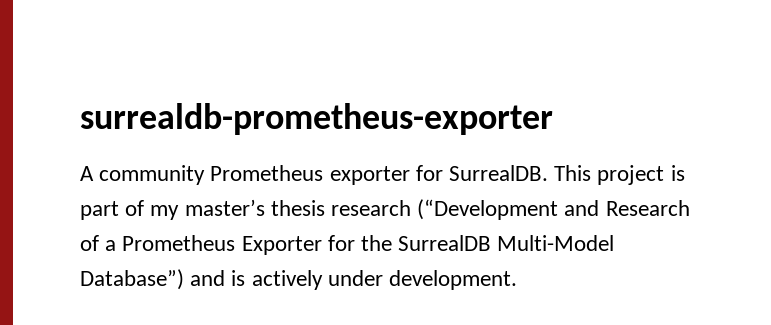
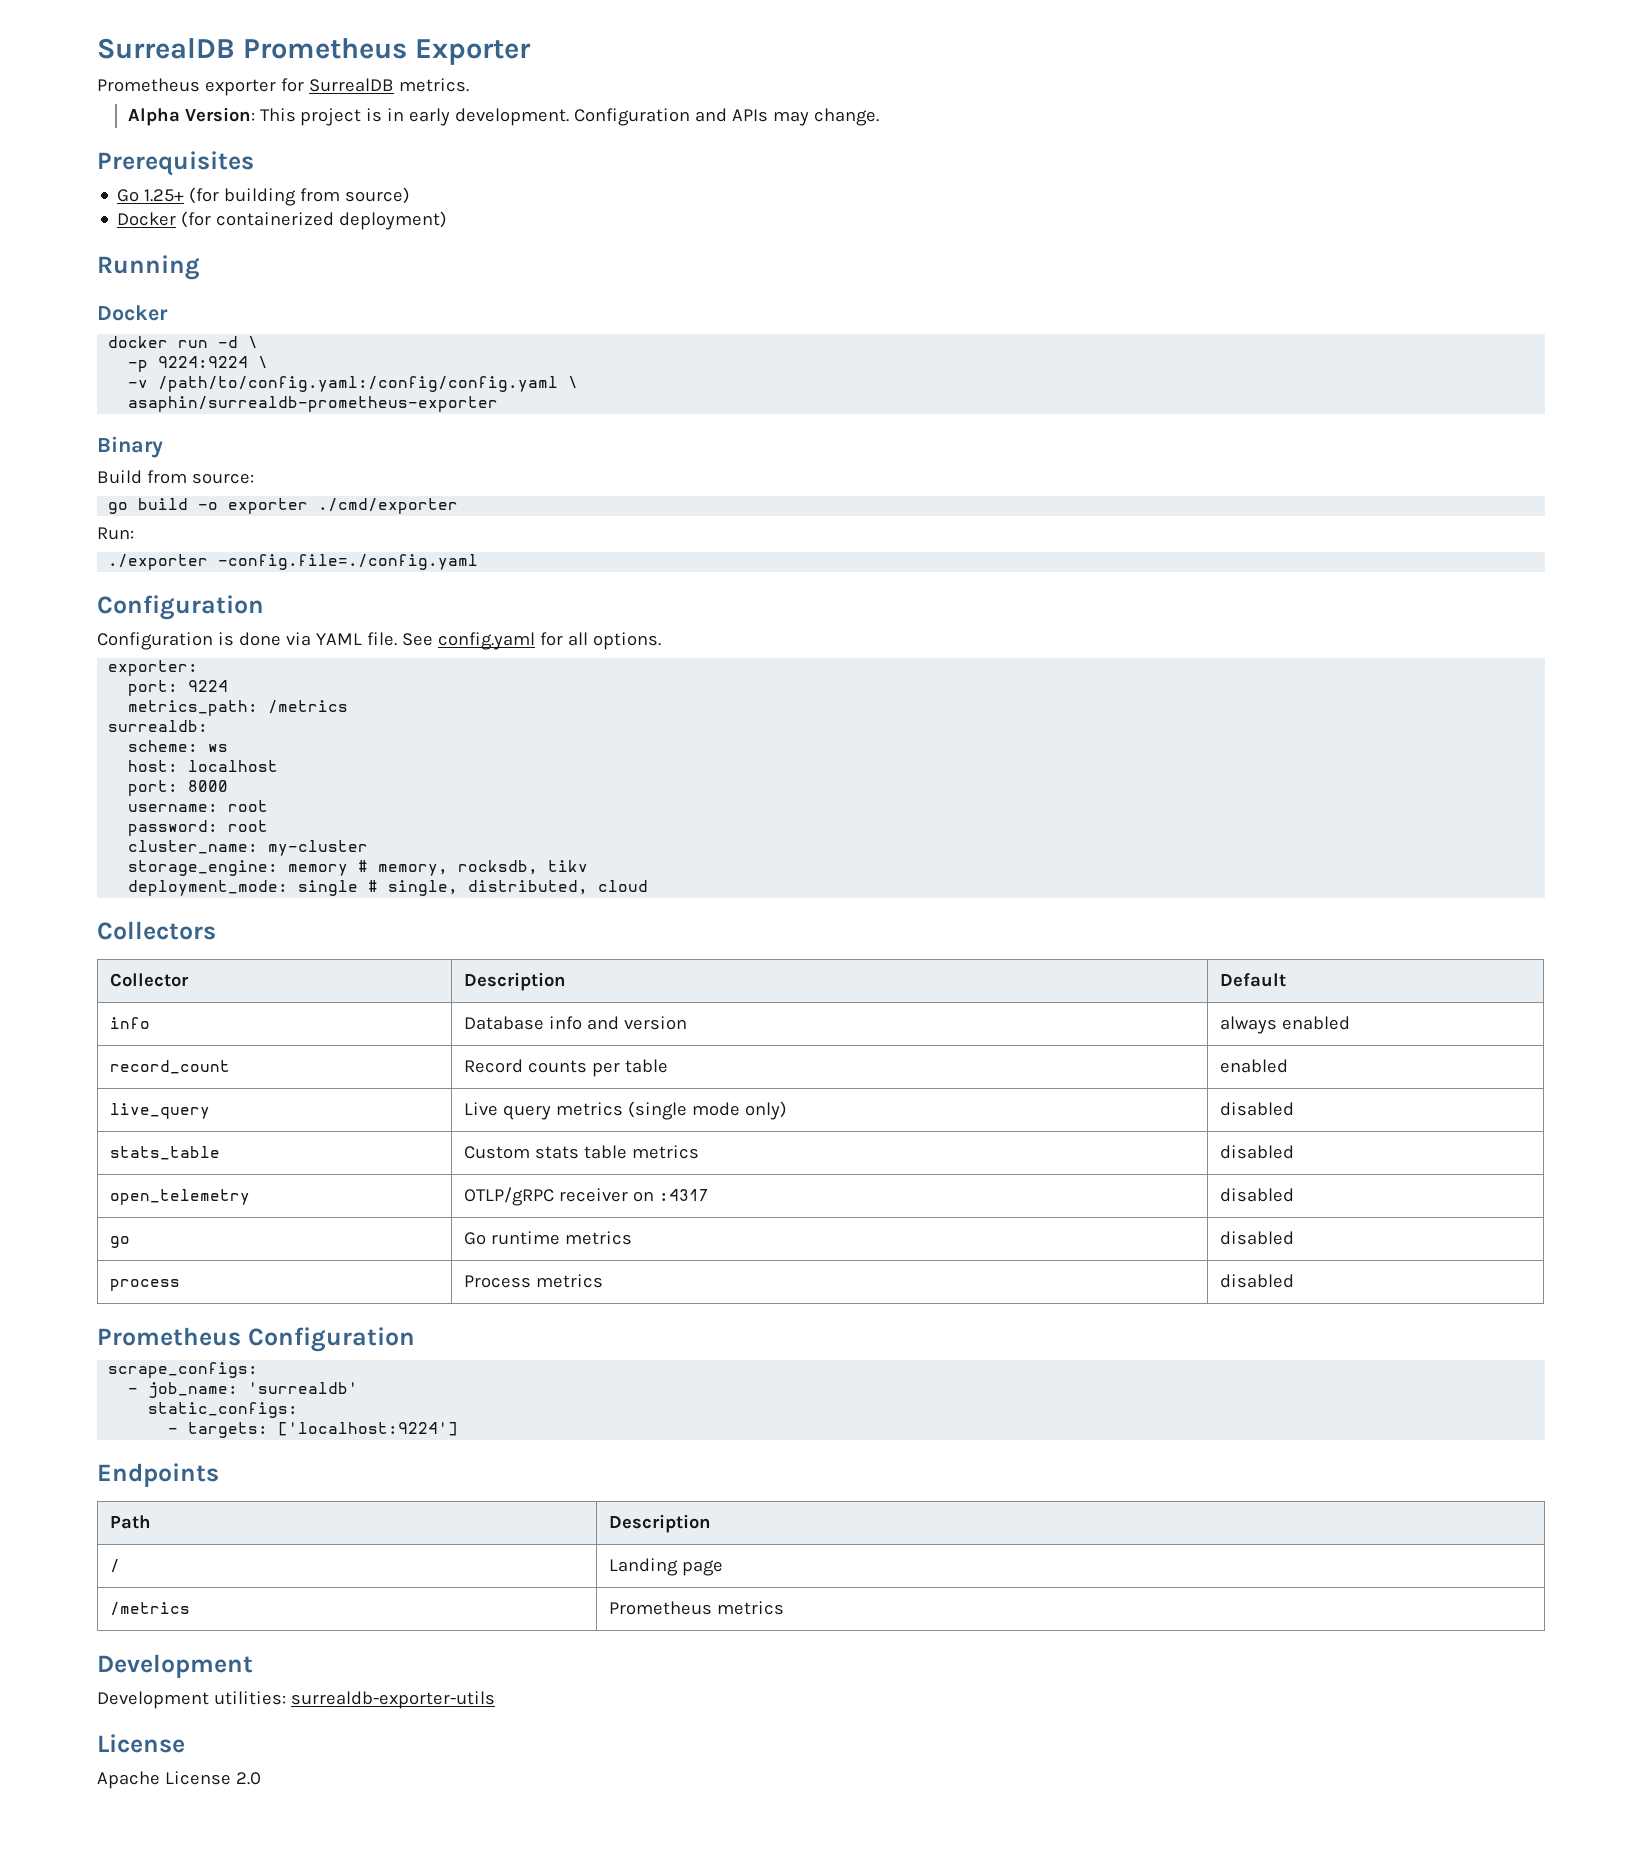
[80,103,553,135] [80,165,685,185] [80,199,690,220] [80,235,615,255] [80,269,518,290] surrealdb-prometheus-exporter // A community Prometheus exporter for SurrealDB. This project is part of my master’s thesis research (“Development and Research of a Prometheus Exporter for the SurrealDB Multi-Model Database”) and is actively under development. -> [97,38,531,65] [97,78,469,96] [127,107,880,126] [97,151,254,176] [117,187,411,206] [117,211,448,230] [97,255,200,280] [97,305,168,321] [108,336,259,348] [128,356,269,372] [128,376,579,392] [128,396,499,412] [97,436,163,458] [97,470,254,484] [108,498,459,514] [97,527,134,540] [108,554,479,570] [97,595,264,620] [97,632,661,650] [108,660,199,676] [128,680,229,696] [128,700,349,716] [108,720,209,732] [128,740,229,752] [128,760,279,772] [128,780,229,796] [128,800,269,812] [128,820,269,836] [128,840,369,856] [128,860,589,876] [128,880,649,896] [97,921,216,940] [110,973,190,987] [464,972,567,991] [1220,973,1287,987] [110,1017,151,1029] [464,1016,688,1030] [1220,1016,1351,1034] [110,1060,231,1074] [464,1059,669,1077] [1220,1059,1289,1073] [110,1103,211,1119] [464,1101,788,1120] [1220,1102,1295,1116] [110,1146,221,1160] [464,1145,700,1159] [1220,1145,1295,1159] [110,1189,251,1205] [464,1187,710,1206] [1220,1188,1295,1202] [110,1236,131,1248] [464,1231,633,1245] [1220,1231,1295,1245] [110,1279,181,1291] [464,1274,604,1288] [1220,1274,1295,1288] [97,1327,415,1352] [108,1362,259,1378] [128,1382,359,1398] [148,1402,299,1418] [168,1422,459,1438] [97,1463,219,1487] [110,1515,152,1529] [609,1514,712,1533] [110,1559,121,1573] [609,1558,724,1576] [110,1602,191,1616] [609,1601,785,1615] [97,1654,253,1678] [97,1691,495,1709] [97,1734,185,1753] [97,1771,261,1789] SurrealDB Prometheus Exporter // Prometheus exporter for SurrealDB metrics. // Alpha Version: This project is in early development. Configuration and APIs may change. // Prerequisites // Go 1.25+ (for building from source) // Docker (for containerized deployment) // Running // Docker // docker run -d \ // -p 9224:9224 \ // -v /path/to/config.yaml:/config/config.yaml \ // asaphin/surrealdb-prometheus-exporter // Binary // Build from source: // go build -o exporter ./cmd/exporter // Run: // ./exporter -config.file=./config.yaml // Configuration // Configuration is done via YAML file. See config.yaml for all options. // exporter: // port: 9224 // metrics_path: /metrics // surrealdb: // scheme: ws // host: localhost // port: 8000 // username: root // password: root // cluster_name: my-cluster // storage_engine: memory # memory, rocksdb, tikv // deployment_mode: single # single, distributed, cloud // Collectors // Collector | Description | Default // info | Database info and version | always enabled // record_count | Record counts per table | enabled // live_query | Live query metrics (single mode only) | disabled // stats_table | Custom stats table metrics | disabled // open_telemetry | OTLP/gRPC receiver on :4317 | disabled // go | Go runtime metrics | disabled // process | Process metrics | disabled // Prometheus Configuration // scrape_configs: // - job_name: 'surrealdb' // static_configs: // - targets: ['localhost:9224'] // Endpoints // Path | Description // / | Landing page // /metrics | Prometheus metrics // Development // Development utilities: surrealdb-exporter-utils // License // Apache License 2.0

